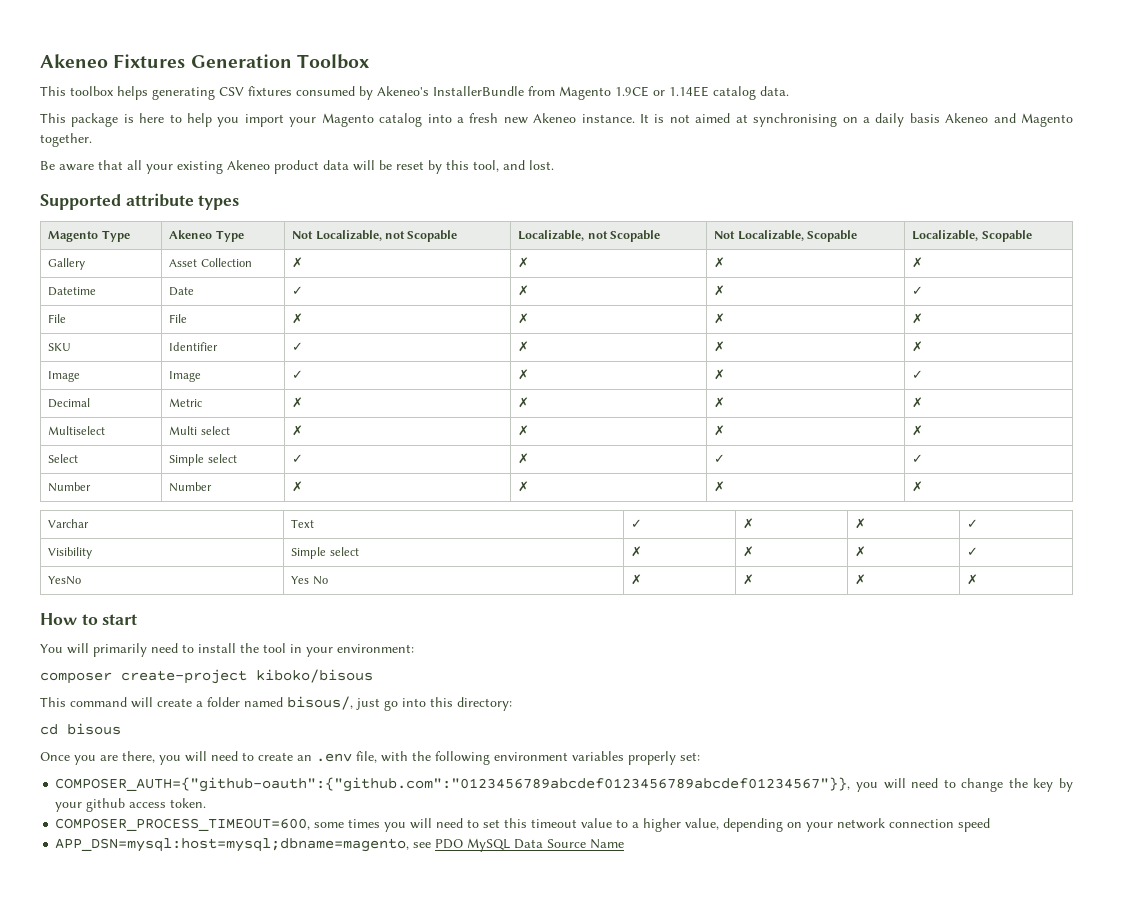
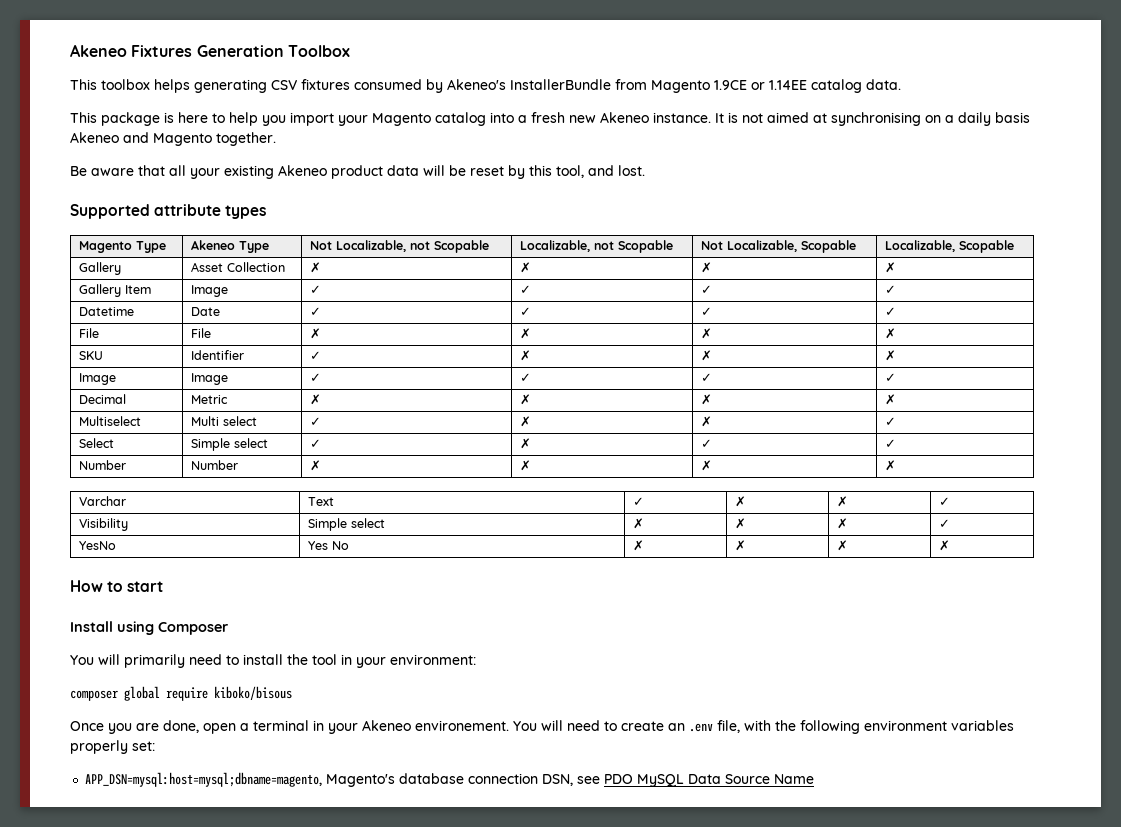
(924, 262) none -> [79,284,151,297] [191,285,229,297] [310,285,322,294] [520,285,532,294] [701,285,713,294] [885,285,897,294] // Gallery Item | Image | ✓ | ✓ | ✓ | ✓
[518,285,530,296] [714,285,726,296] ✗ | ✗ -> [520,307,532,316] [701,307,713,316] ✓ | ✓
[518,369,530,380] [714,369,726,380] ✗ | ✗ -> [520,373,532,382] [701,373,713,382] ✓ | ✓
[292,425,304,436] [518,425,530,436] [714,425,726,436] [912,425,924,436] ✗ | ✗ | ✗ | ✗ -> [310,417,322,426] [520,416,532,427] [701,416,713,427] [885,417,897,426] ✓ | ✗ | ✗ | ✓
(138, 619) none -> [70,621,228,635] // Install using Composer
[121,669,247,684] create-project -> [124,686,208,701] global require
[40,696,512,711] [40,723,121,735] [40,751,181,765] This command will create a folder named bisous/, just go into this directory: // cd bisous // Once you are there, you -> [70,720,537,734] Once you are done, open a terminal in your Akeneo environement. You
[55,777,1074,792] [55,798,207,812] [55,818,991,832] [55,838,410,852] COMPOSER_AUTH={"github-oauth":{"github.com":"0123456789abcdef0123456789abcdef01234567"}}, you will need to change the key by your github access token. // COMPOSER_PROCESS_TIMEOUT=600, some times you will need to set this timeout value to a higher value, depending on your network connection speed // APP_DSN=mysql:host=mysql;dbname=magento, -> [85,772,574,787] APP_DSN=mysql:host=mysql;dbname=magento, Magento's database connection DSN,

